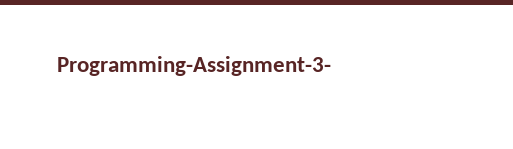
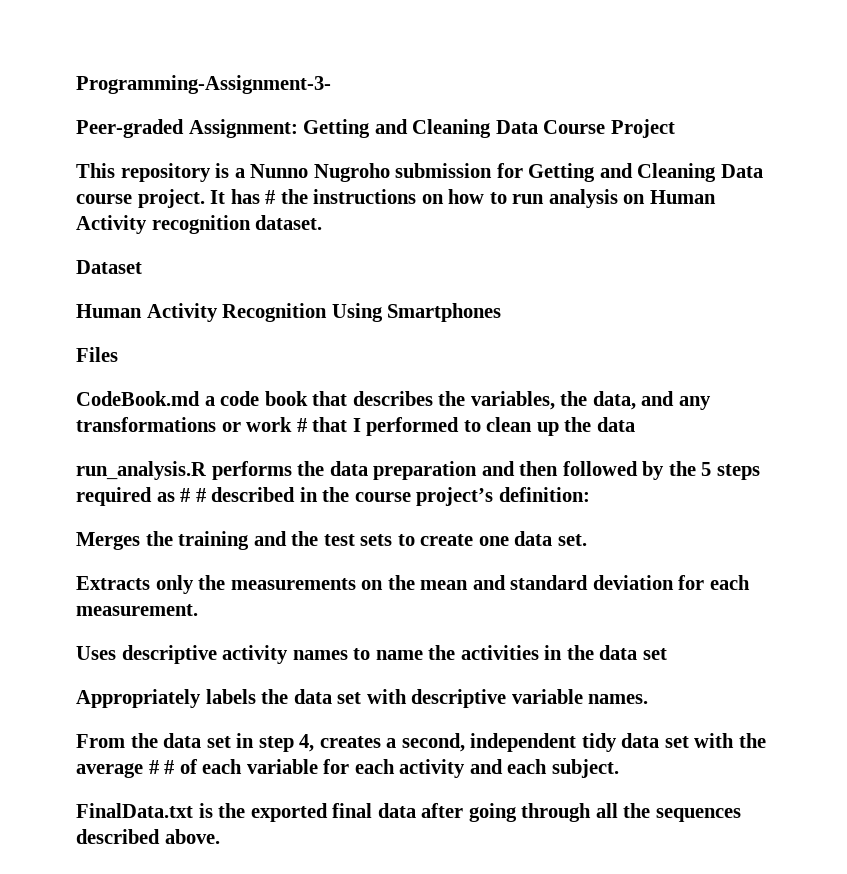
(331, 66) none -> [76,119,675,138] [76,163,763,182] [76,189,716,208] [76,215,323,234] [76,260,142,274] [76,303,502,322] [76,347,118,362] [76,391,711,410] [76,417,635,436] [76,461,760,480] [76,487,590,506] [76,531,587,550] [76,575,750,594] [76,604,198,616] [76,645,667,664] [76,689,649,708] [76,733,767,752] [76,759,619,778] [76,803,741,822] [76,829,220,844] // Peer-graded Assignment: Getting and Cleaning Data Course Project // This repository is a Nunno Nugroho submission for Getting and Cleaning Data course project. It has # the instructions on how to run analysis on Human Activity recognition dataset. // Dataset // Human Activity Recognition Using Smartphones // Files // CodeBook.md a code book that describes the variables, the data, and any transformations or work # that I performed to clean up the data // run_analysis.R performs the data preparation and then followed by the 5 steps required as # # described in the course project’s definition: // Merges the training and the test sets to create one data set. // Extracts only the measurements on the mean and standard deviation for each measurement. // Uses descriptive activity names to name the activities in the data set // Appropriately labels the data set with descriptive variable names. // From the data set in step 4, creates a second, independent tidy data set with the average # # of each variable for each activity and each subject. // FinalData.txt is the exported final data after going through all the sequences described above.

